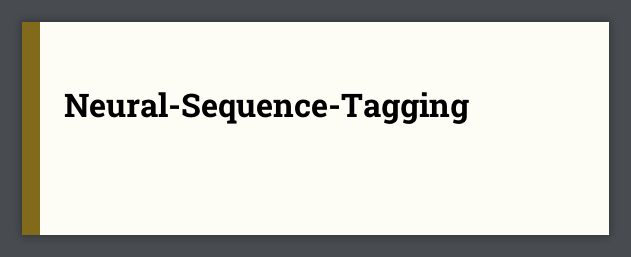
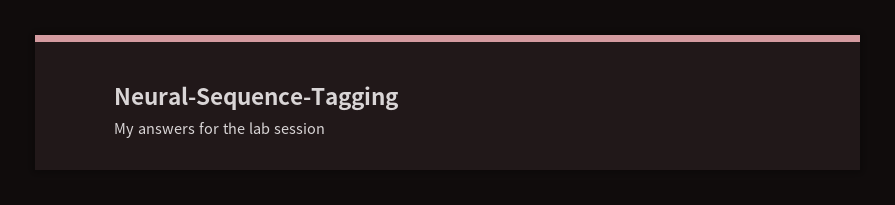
(469, 108) none -> [114,122,325,138] // My answers for the lab session

